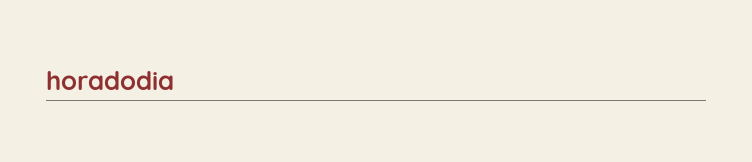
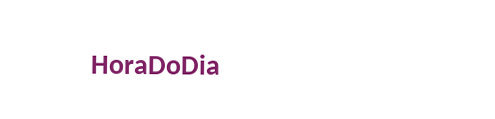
[46,71,174,90] horadodia -> [90,53,221,75] HoraDoDia

